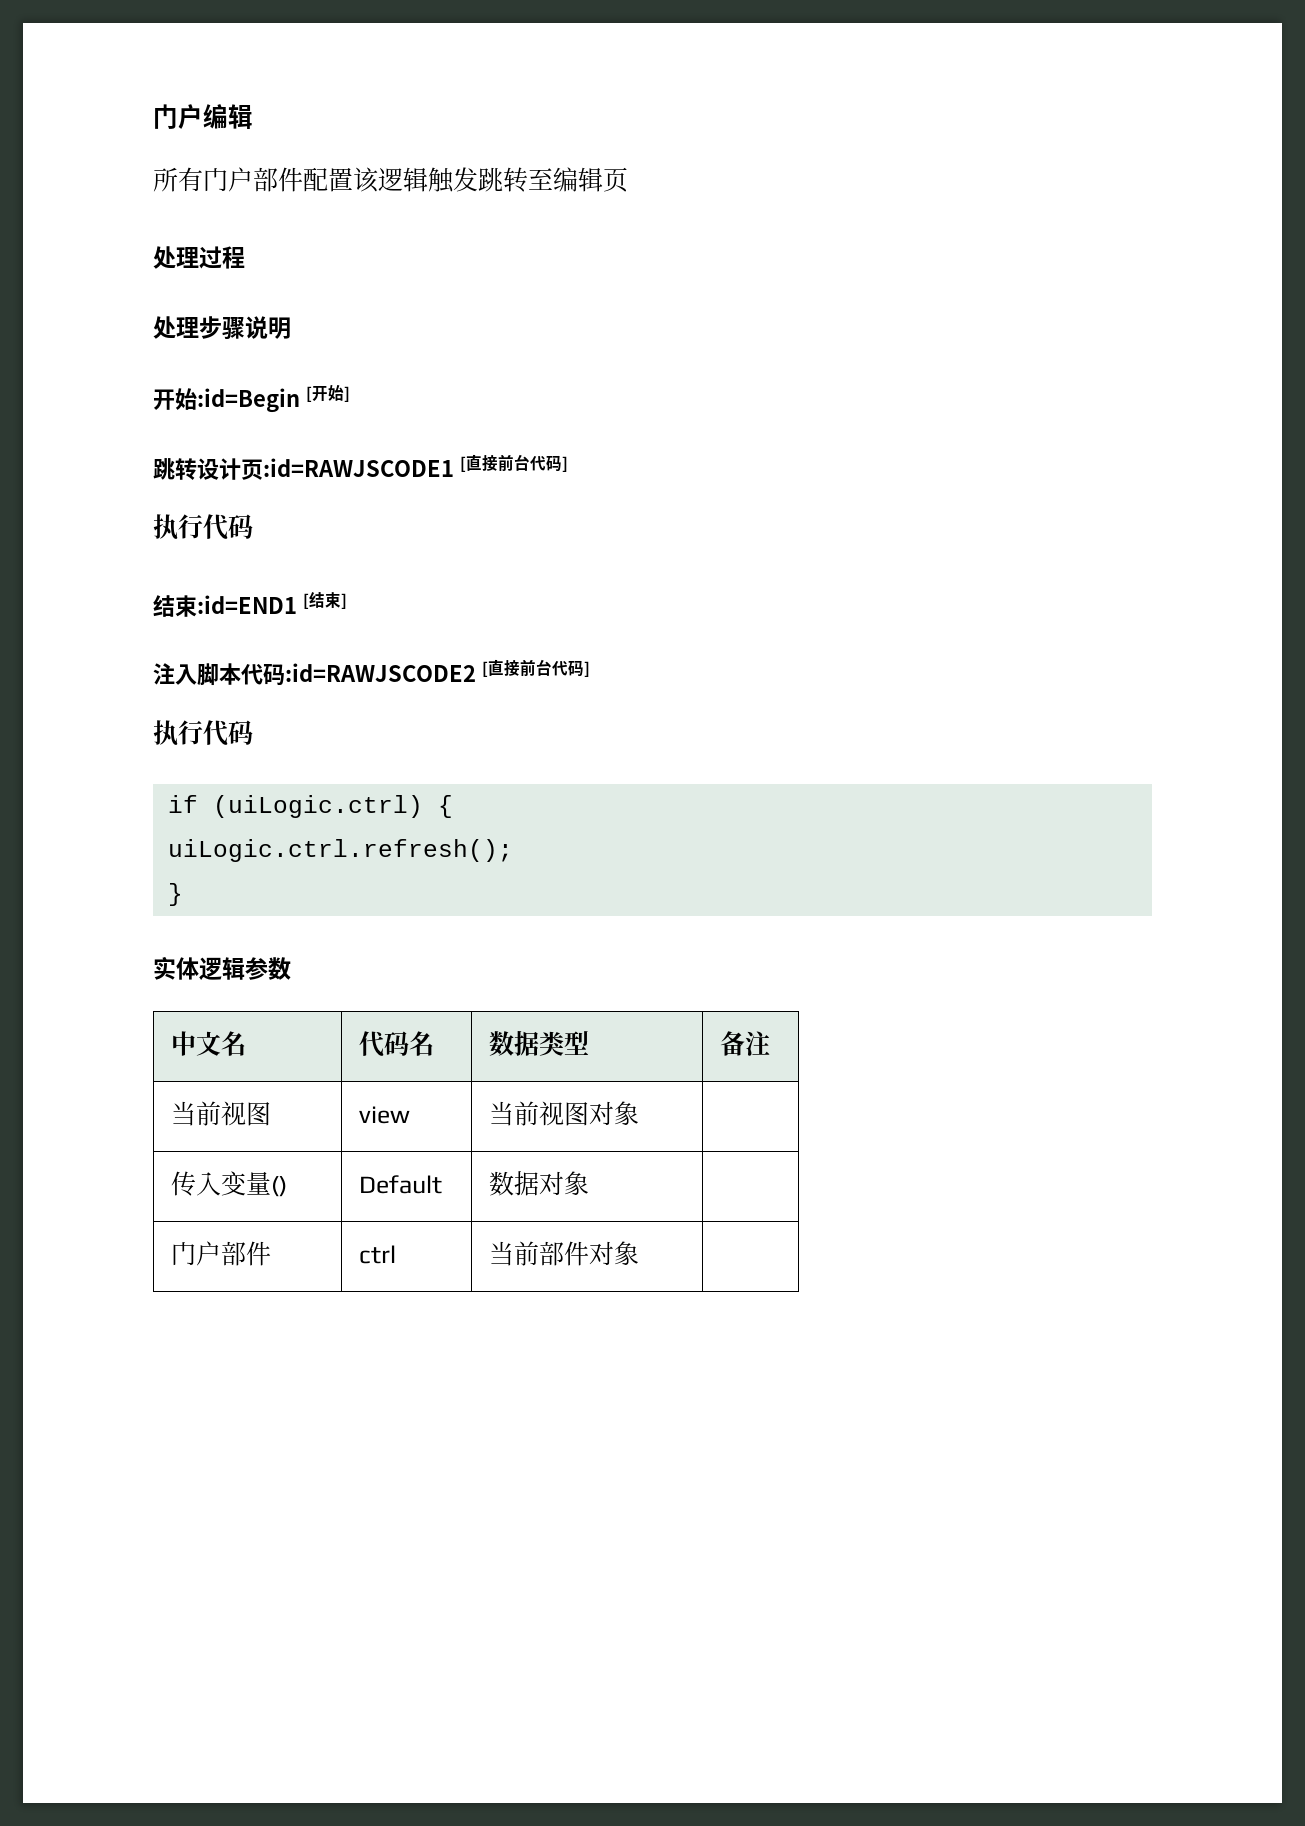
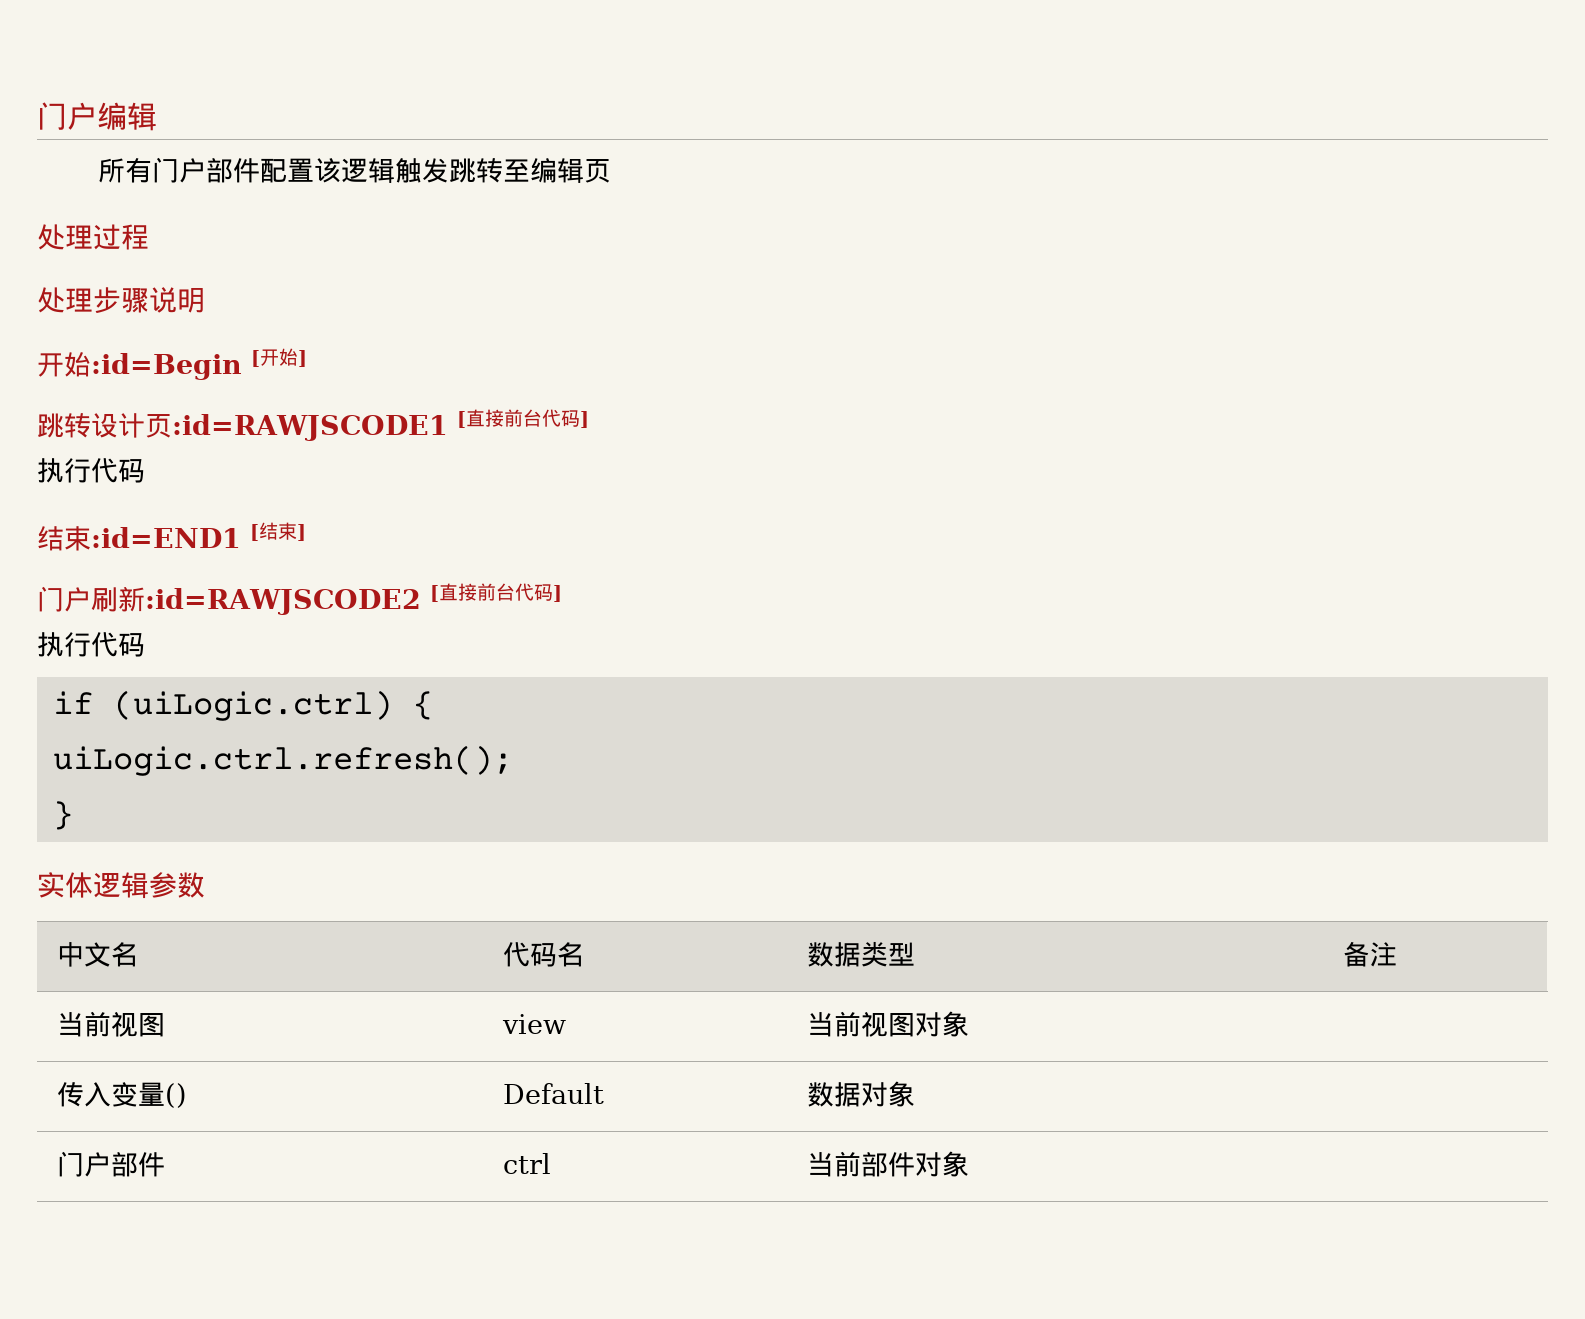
[153,663,285,686] 注入脚本代码 -> [37,586,145,612] 门户刷新

